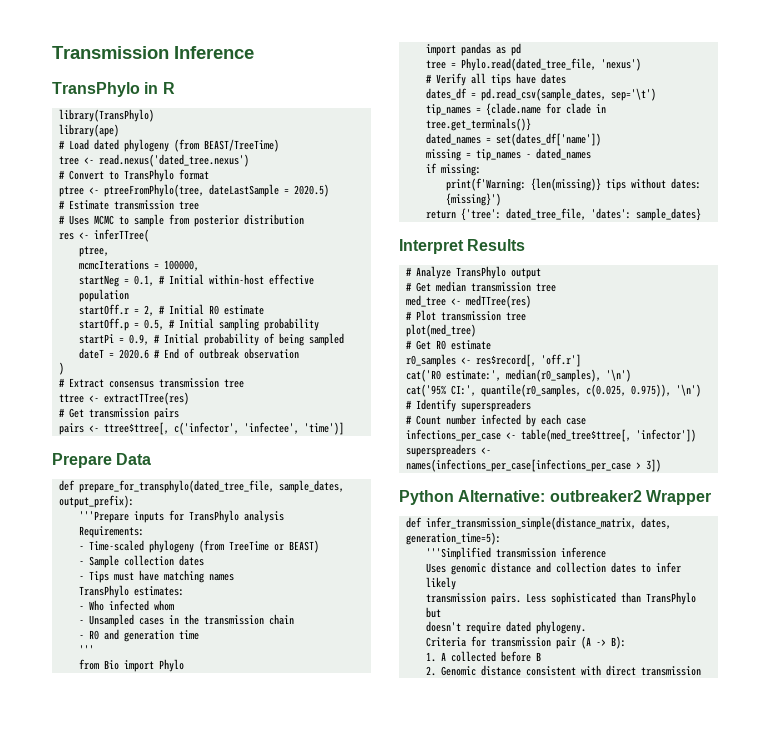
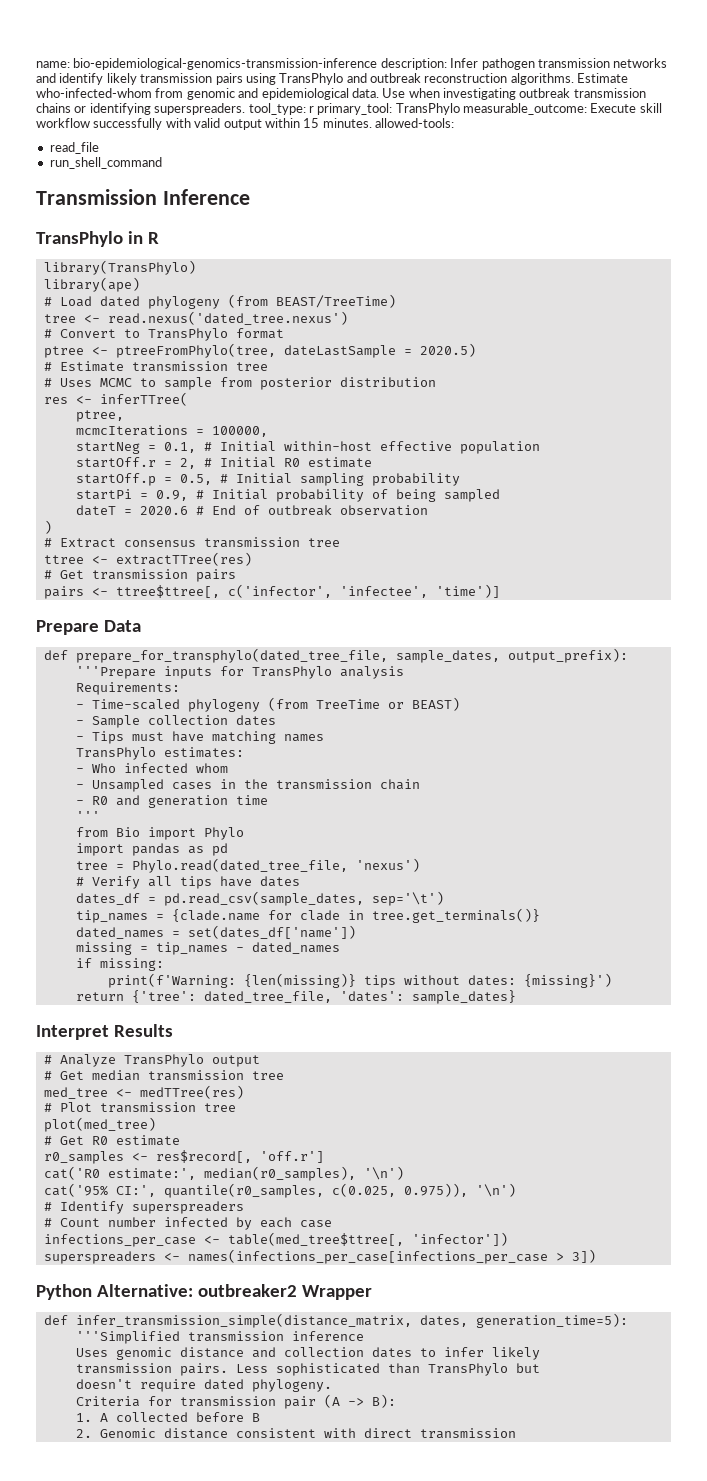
(52, 52) none -> [36,58,668,70] [36,73,629,85] [36,88,646,100] [36,103,662,115] [36,118,454,130] [49,142,99,154] [49,157,162,169] name: bio-epidemiological-genomics-transmission-inference description: Infer pathogen transmission networks and identify likely transmission pairs using TransPhylo and outbreak reconstruction algorithms. Estimate who-infected-whom from genomic and epidemiological data. Use when investigating outbreak transmission chains or identifying superspreaders. tool_type: r primary_tool: TransPhylo measurable_outcome: Execute skill workflow successfully with valid output within 15 minutes. allowed-tools: // read_file // run_shell_command //

